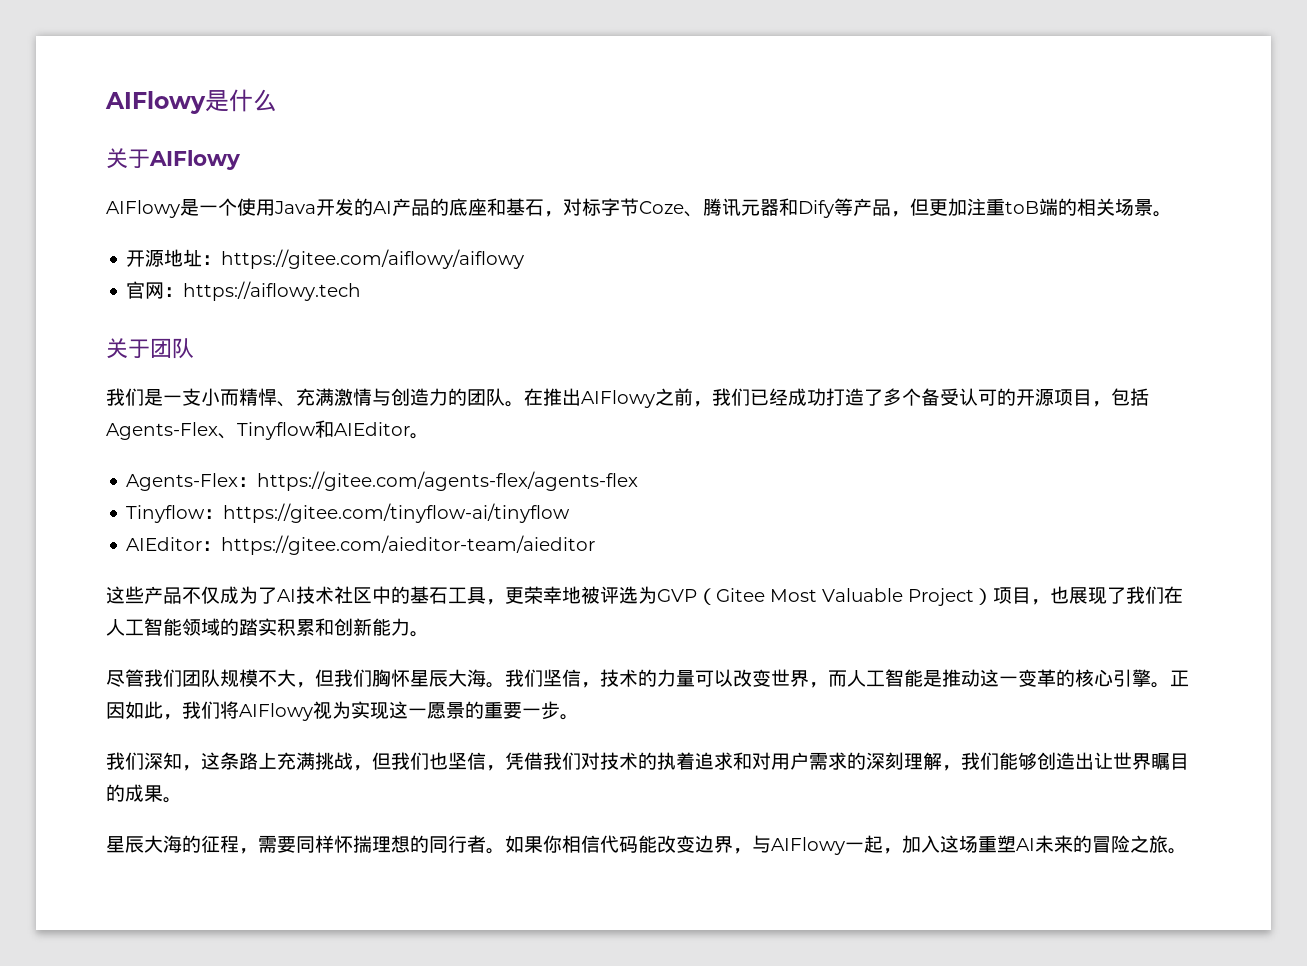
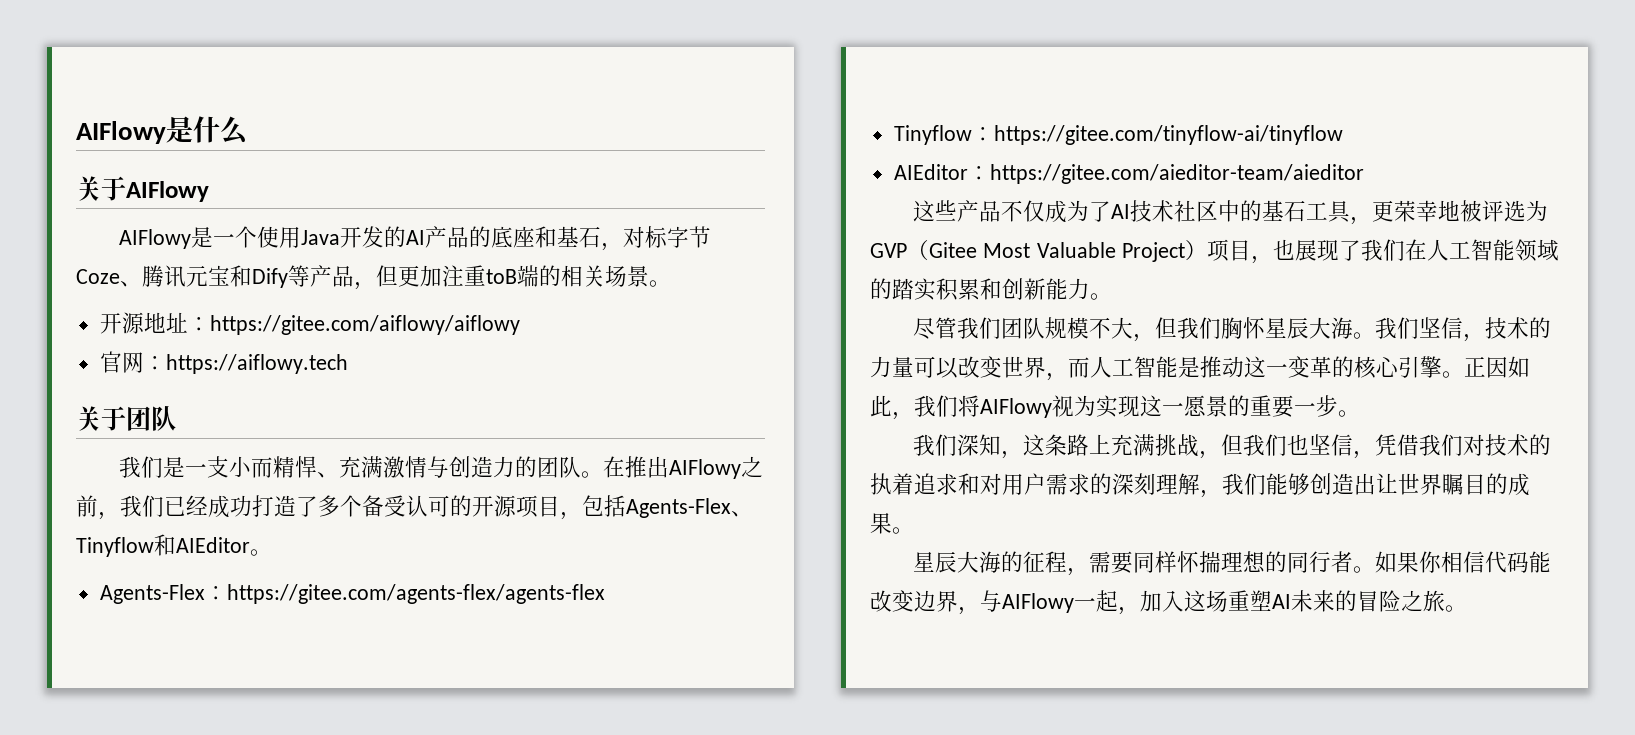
[760,199,779,216] 器 -> [208,265,230,286] 宝

